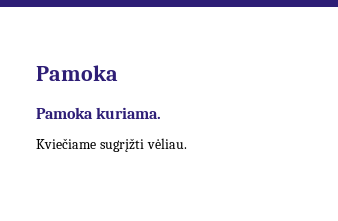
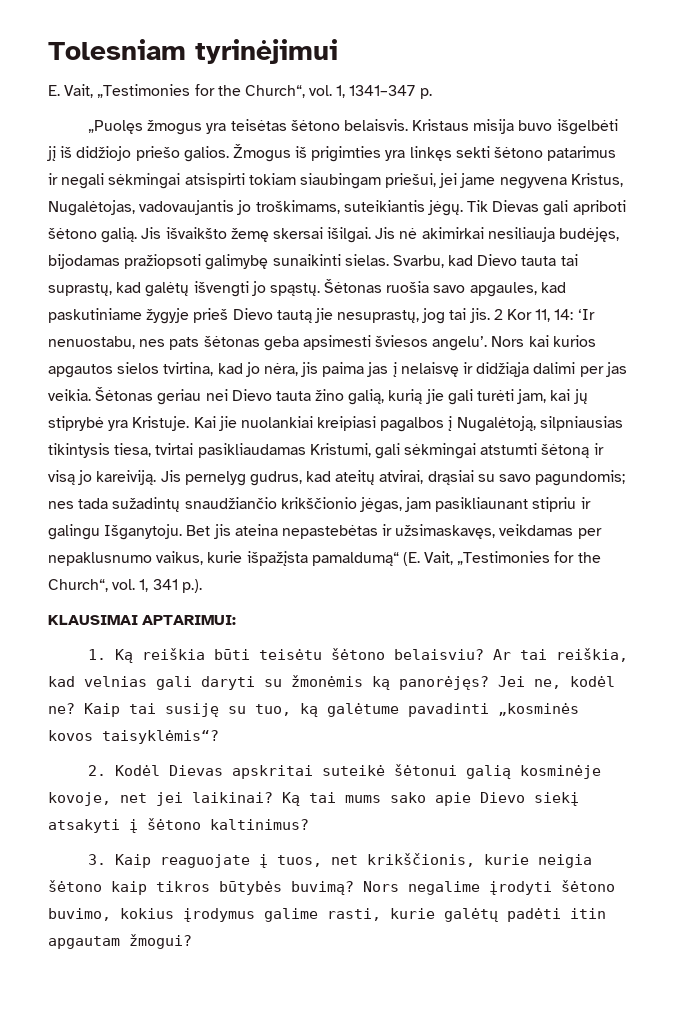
[36,65,118,81] [36,107,162,119] [36,138,187,152] Pamoka // Pamoka kuriama. // Kviečiame sugrįžti vėliau. -> [48,39,338,64] [48,84,432,99] [87,119,618,135] [47,144,617,162] [48,173,623,189] [48,200,626,216] [48,227,620,243] [48,254,578,270] [48,279,566,297] [48,308,595,324] [48,335,596,351] [48,362,627,378] [48,387,588,405] [48,416,623,432] [48,443,604,459] [48,470,626,486] [48,497,591,513] [48,524,602,540] [48,551,601,566] [48,579,202,593] [48,615,237,625] [87,648,628,663] [48,675,615,690] [48,703,579,717] [48,730,219,744] [87,764,601,779] [48,792,579,806] [48,818,309,833] [87,853,592,868] [48,880,615,895] [48,908,606,922] [48,934,192,949] Tolesniam tyrinėjimui // E. Vait, „Testimonies for the Church“, vol. 1, 1341–347 p. // „Puolęs žmogus yra teisėtas šėtono belaisvis. Kristaus misija buvo išgelbėti jį iš didžiojo priešo galios. Žmogus iš prigimties yra linkęs sekti šėtono patarimus ir negali sėkmingai atsispirti tokiam siaubingam priešui, jei jame negyvena Kristus, Nugalėtojas, vadovaujantis jo troškimams, suteikiantis jėgų. Tik Dievas gali apriboti šėtono galią. Jis išvaikšto žemę skersai išilgai. Jis nė akimirkai nesiliauja budėjęs, bijodamas pražiopsoti galimybę sunaikinti sielas. Svarbu, kad Dievo tauta tai suprastų, kad galėtų išvengti jo spąstų. Šėtonas ruošia savo apgaules, kad paskutiniame žygyje prieš Dievo tautą jie nesuprastų, jog tai jis. 2 Kor 11, 14: ‘Ir nenuostabu, nes pats šėtonas geba apsimesti šviesos angelu’. Nors kai kurios apgautos sielos tvirtina, kad jo nėra, jis paima jas į nelaisvę ir didžiąja dalimi per jas veikia. Šėtonas geriau nei Dievo tauta žino galią, kurią jie gali turėti jam, kai jų stiprybė yra Kristuje. Kai jie nuolankiai kreipiasi pagalbos į Nugalėtoją, silpniausias tikintysis tiesa, tvirtai pasikliaudamas Kristumi, gali sėkmingai atstumti šėtoną ir visą jo kareiviją. Jis pernelyg gudrus, kad ateitų atvirai, drąsiai su savo pagundomis; nes tada sužadintų snaudžiančio krikščionio jėgas, jam pasikliaunant stipriu ir galingu Išganytoju. Bet jis ateina nepastebėtas ir užsimaskavęs, veikdamas per nepaklusnumo vaikus, kurie išpažįsta pamaldumą“ (E. Vait, „Testimonies for the Church“, vol. 1, 341 p.). // KLAUSIMAI APTARIMUI: // 1. Ką reiškia būti teisėtu šėtono belaisviu? Ar tai reiškia, kad velnias gali daryti su žmonėmis ką panorėjęs? Jei ne, kodėl ne? Kaip tai susiję su tuo, ką galėtume pavadinti „kosminės kovos taisyklėmis“? // 2. Kodėl Dievas apskritai suteikė šėtonui galią kosminėje kovoje, net jei laikinai? Ką tai mums sako apie Dievo siekį atsakyti į šėtono kaltinimus? // 3. Kaip reaguojate į tuos, net krikščionis, kurie neigia šėtono kaip tikros būtybės buvimą? Nors negalime įrodyti šėtono buvimo, kokius įrodymus galime rasti, kurie galėtų padėti itin apgautam žmogui?

